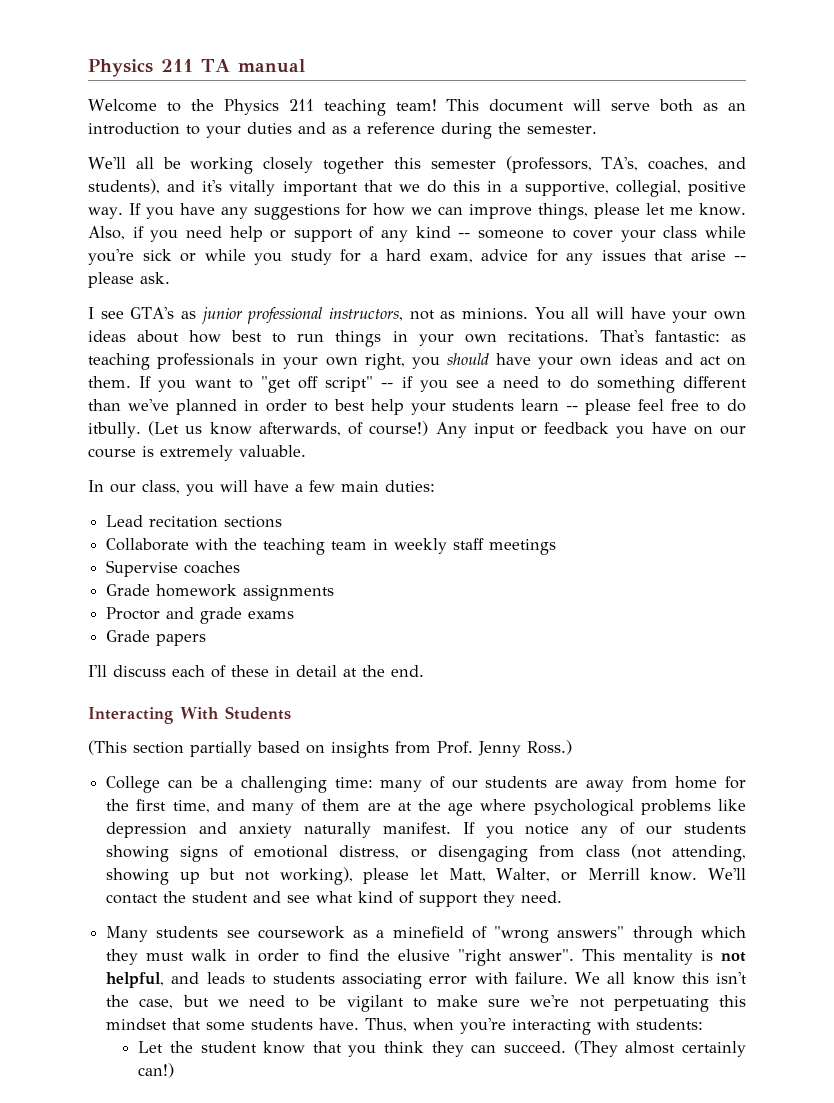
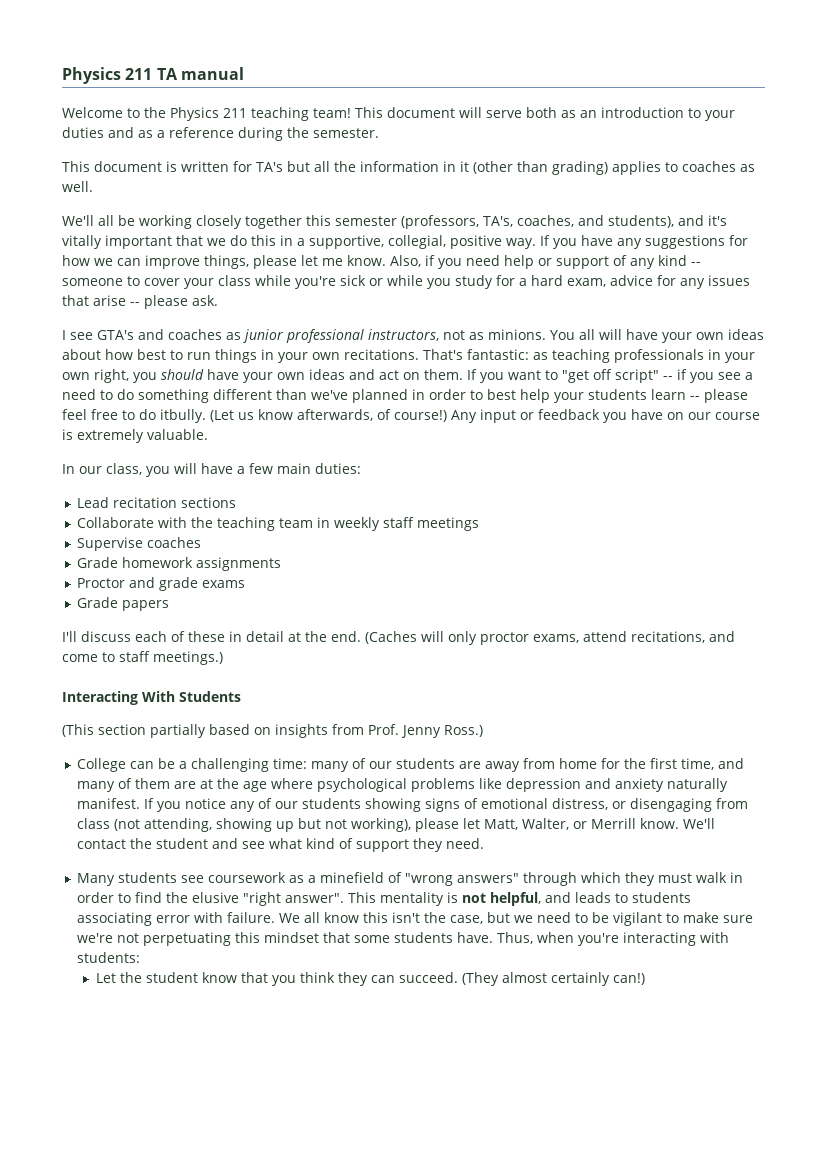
(597, 129) none -> [62,161,755,175] [62,181,93,192] // This document is written for TA's but all the information in it (other than grading) applies to coaches as well.
(175, 313) none -> [137,329,222,340] and coaches
(424, 671) none -> [365,631,735,645] [62,651,223,665] (Caches will only proctor exams, attend recitations, and come to staff meetings.)

